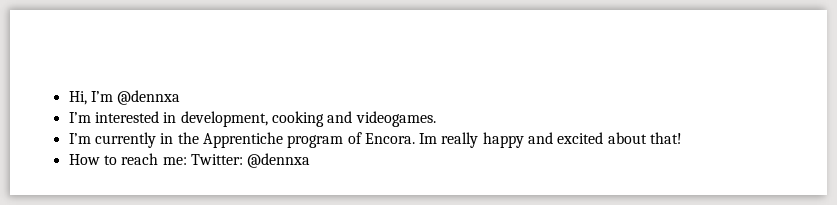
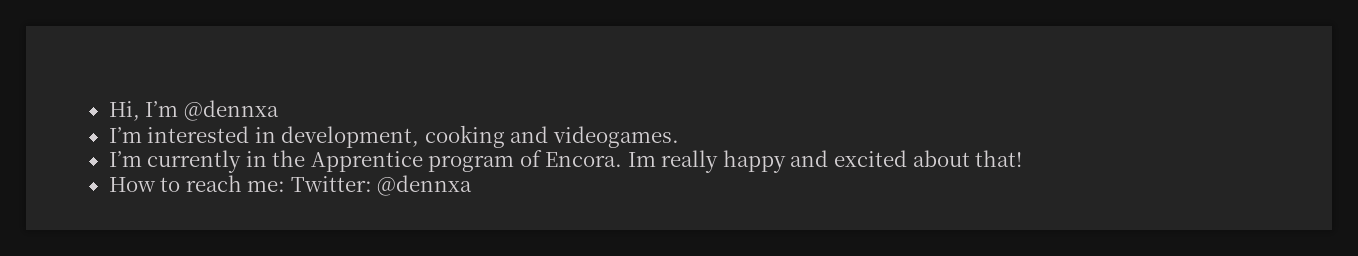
[202,132,283,148] Apprentiche -> [310,151,423,172] Apprentice

